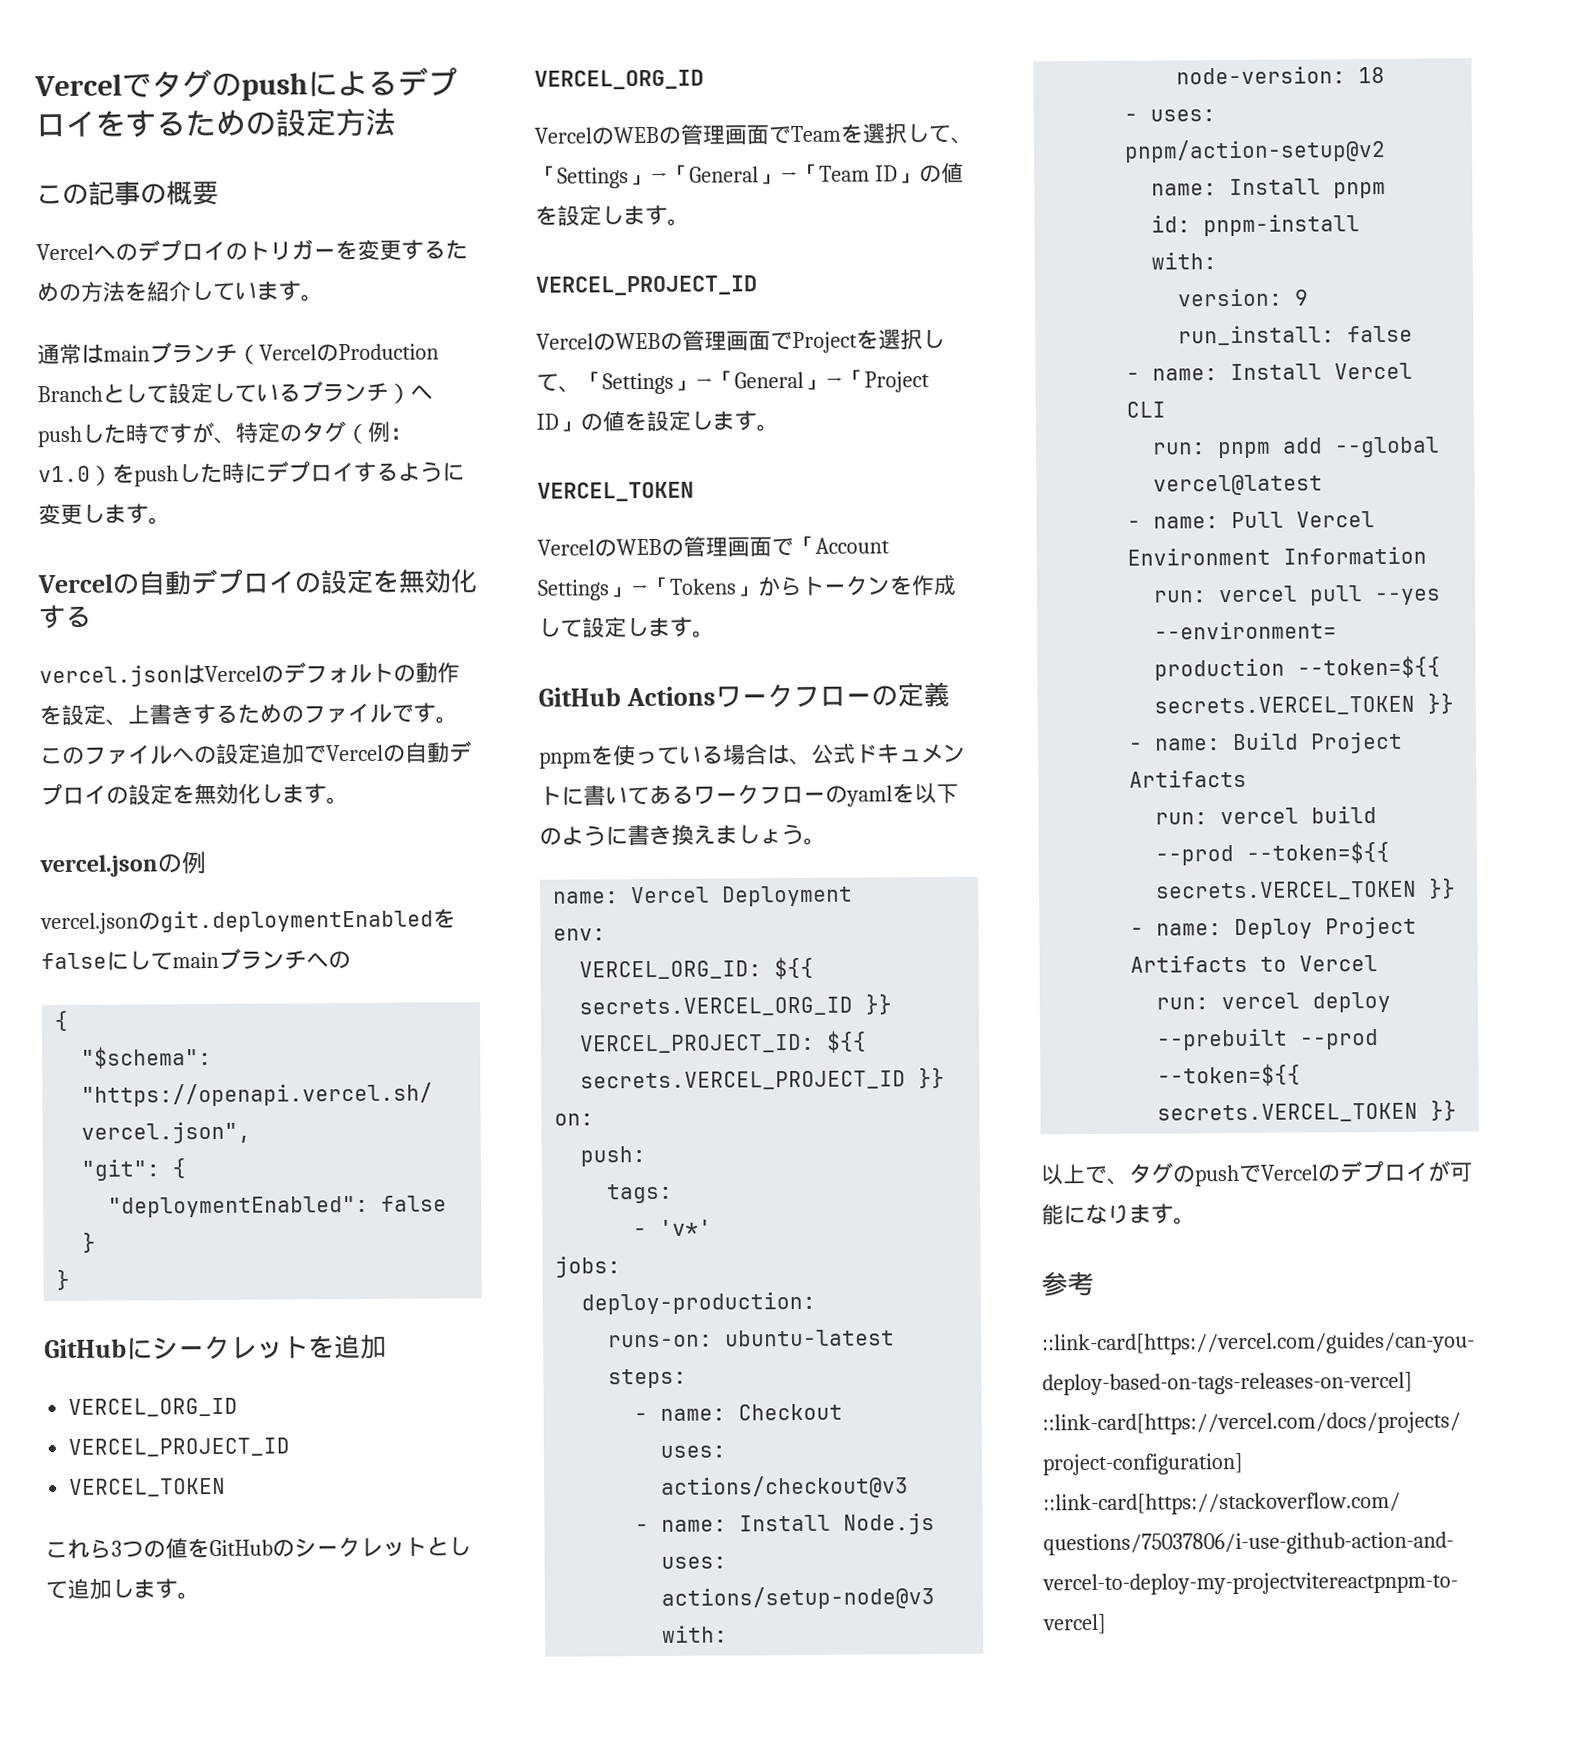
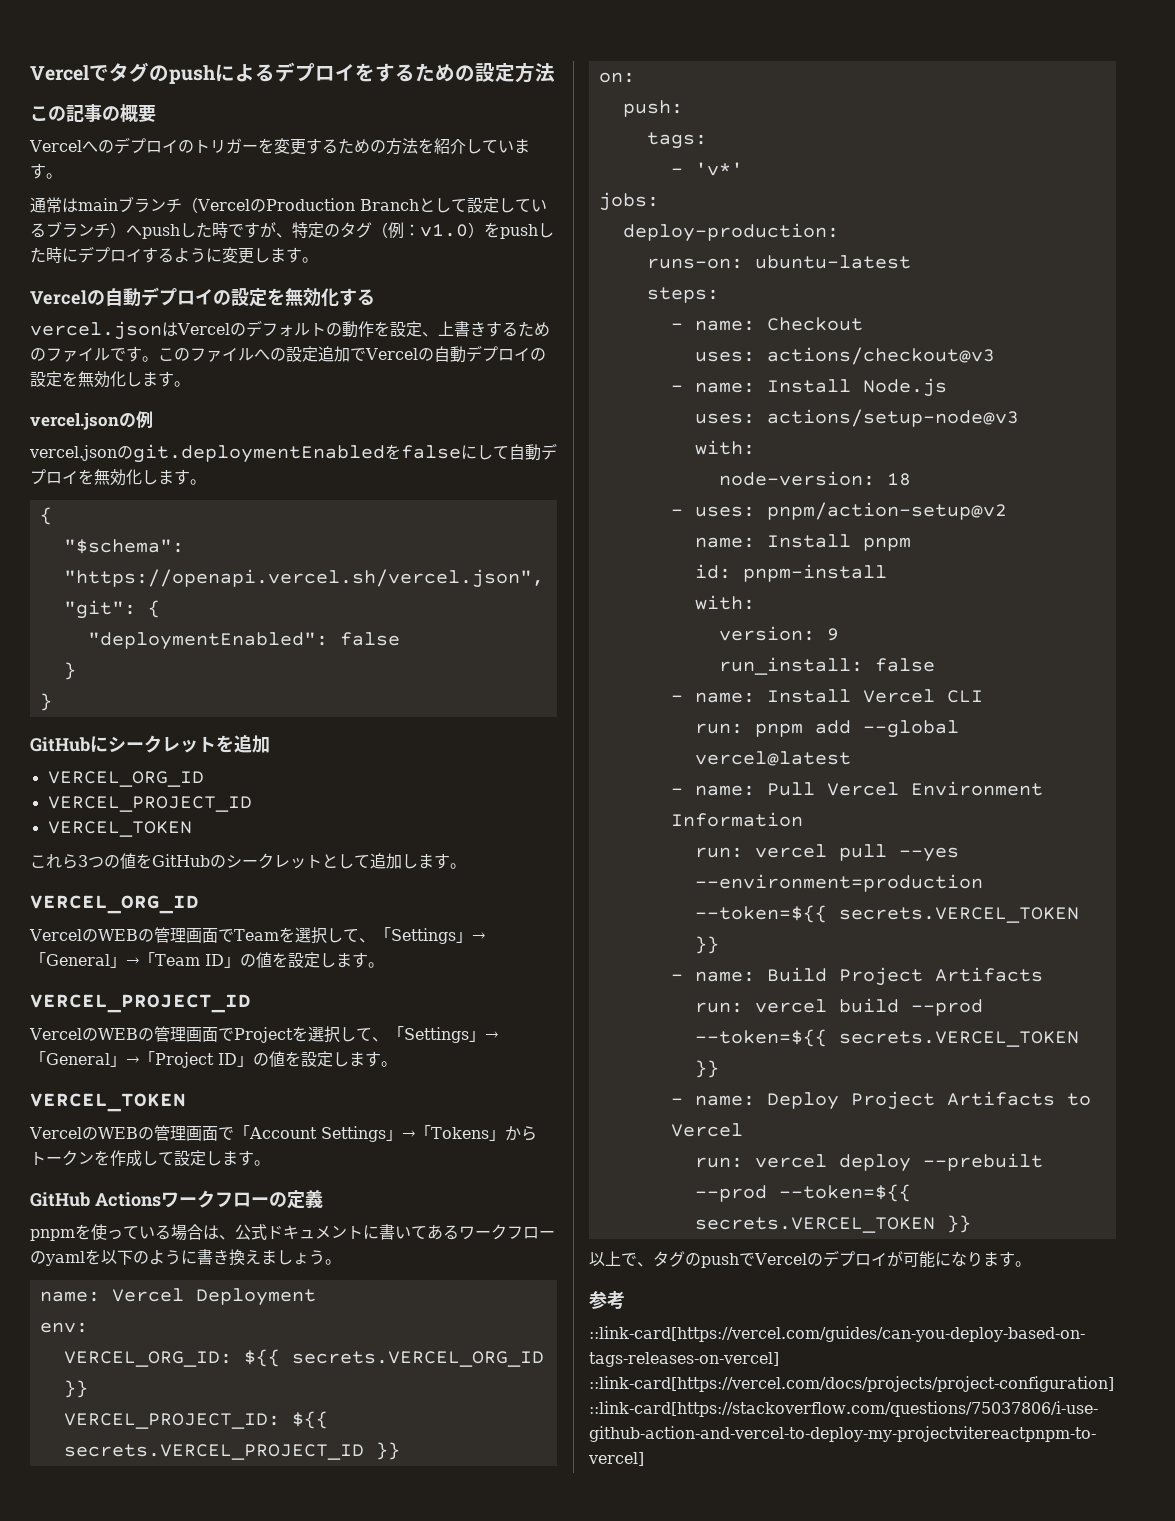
[172,948,351,970] mainブランチへの -> [509,443,557,461] [30,469,206,486] 自動デプロイを無効化します。

